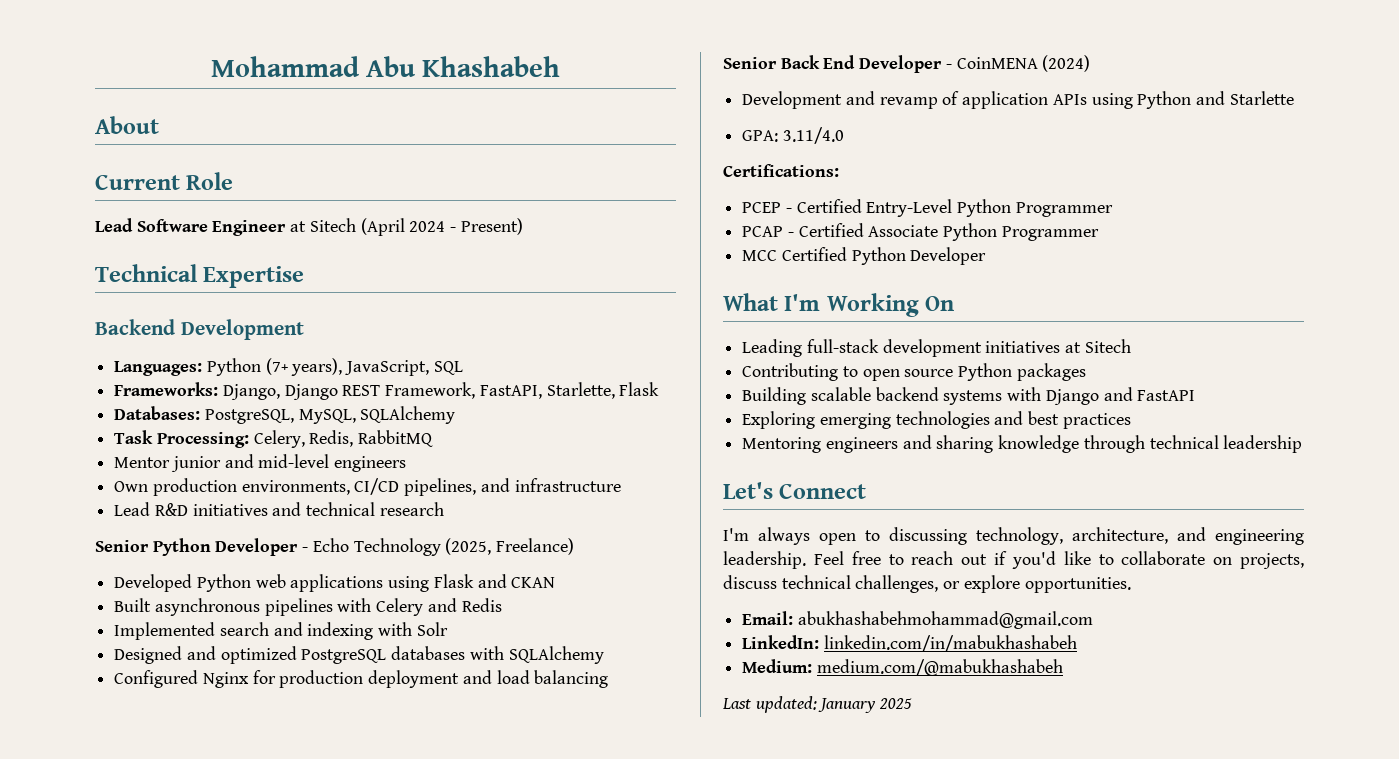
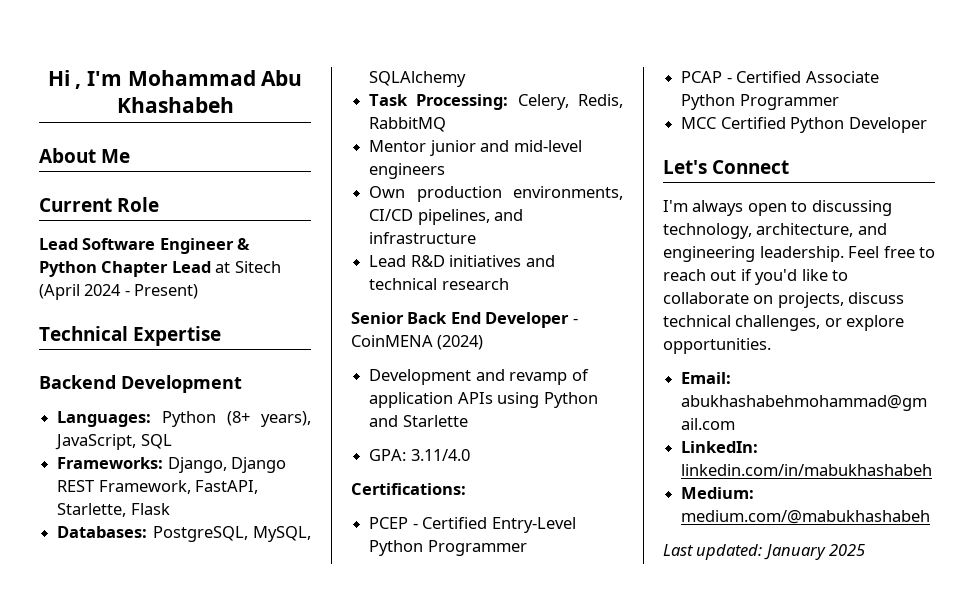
(210, 66) none -> [47,70,123,89] Hi , I'm
(159, 125) none -> [101,149,131,163] Me
(287, 228) none -> [237,238,251,250] [39,261,211,277] & Python Chapter Lead
[265,358,288,375] (7+ -> [227,411,251,426] (8+
[95,538,575,556] [114,574,556,592] [114,598,502,616] [114,622,448,640] [114,646,604,664] [114,670,609,688] // Senior Python Developer - Echo Technology (2025, Freelance) // Developed Python web applications using Flask and CKAN // Built asynchronous pipelines with Celery and Redis // Implemented search and indexing with Solr // Designed and optimized PostgreSQL databases with SQLAlchemy // Configured Nginx for production deployment and load balancing -> (509, 284) none
[723,293,955,317] [742,339,1131,357] [742,363,1086,381] [742,387,1196,405] [742,411,1131,429] [742,435,1303,453] // What I'm Working On // Leading full-stack development initiatives at Sitech // Contributing to open source Python packages // Building scalable backend systems with Django and FastAPI // Exploring emerging technologies and best practices // Mentoring engineers and sharing knowledge through technical leadership -> (927, 125) none

